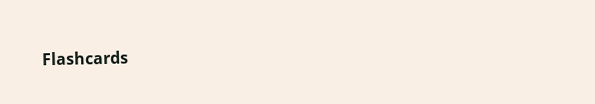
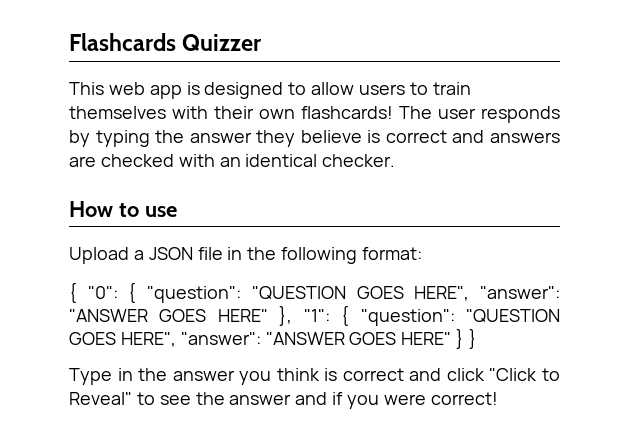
(129, 58) none -> [182,34,263,51] [69,82,471,99] [69,106,560,123] [69,130,560,147] [69,154,396,167] [69,201,177,217] [69,247,423,264] [69,282,560,303] [69,305,561,326] [69,328,478,349] [69,368,561,385] [69,392,498,409] Quizzer // This web app is designed to allow users to train themselves with their own flashcards! The user responds by typing the answer they believe is correct and answers are checked with an identical checker. // How to use // Upload a JSON file in the following format: // { "0": { "question": "QUESTION GOES HERE", "answer": "ANSWER GOES HERE" }, "1": { "question": "QUESTION GOES HERE", "answer": "ANSWER GOES HERE" } } // Type in the answer you think is correct and click "Click to Reveal" to see the answer and if you were correct!

